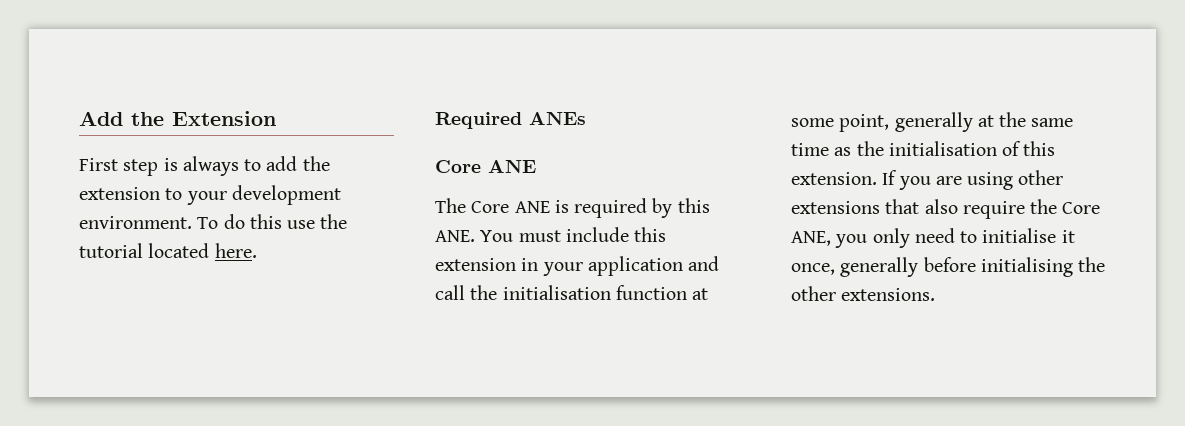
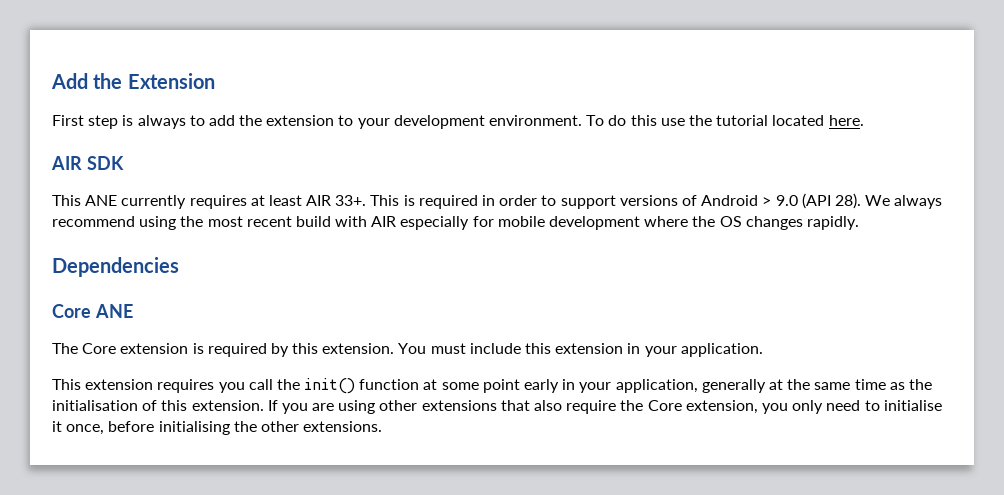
[435,112,586,129] Required ANEs -> [51,156,124,170] [52,193,943,209] [52,216,859,230] [52,257,179,277] AIR SDK // This ANE currently requires at least AIR 33+. This is required in order to support versions of Android > 9.0 (API 28). We always recommend using the most recent build with AIR especially for mobile development where the OS changes rapidly. // Dependencies
[514,201,550,213] ANE -> [120,343,189,354] extension
[435,230,475,242] ANE. -> [322,343,395,354] extension.
[587,256,720,276] application and -> [680,343,763,357] [52,379,245,393] application. // This extension requires you
[502,285,611,300] initialisation -> [304,378,356,394] init()
[839,114,890,132] point, -> [482,379,698,393] point early in your application,
[791,231,831,246] ANE, -> [685,400,758,414] extension,
[840,257,919,277] generally -> (105, 429) none

